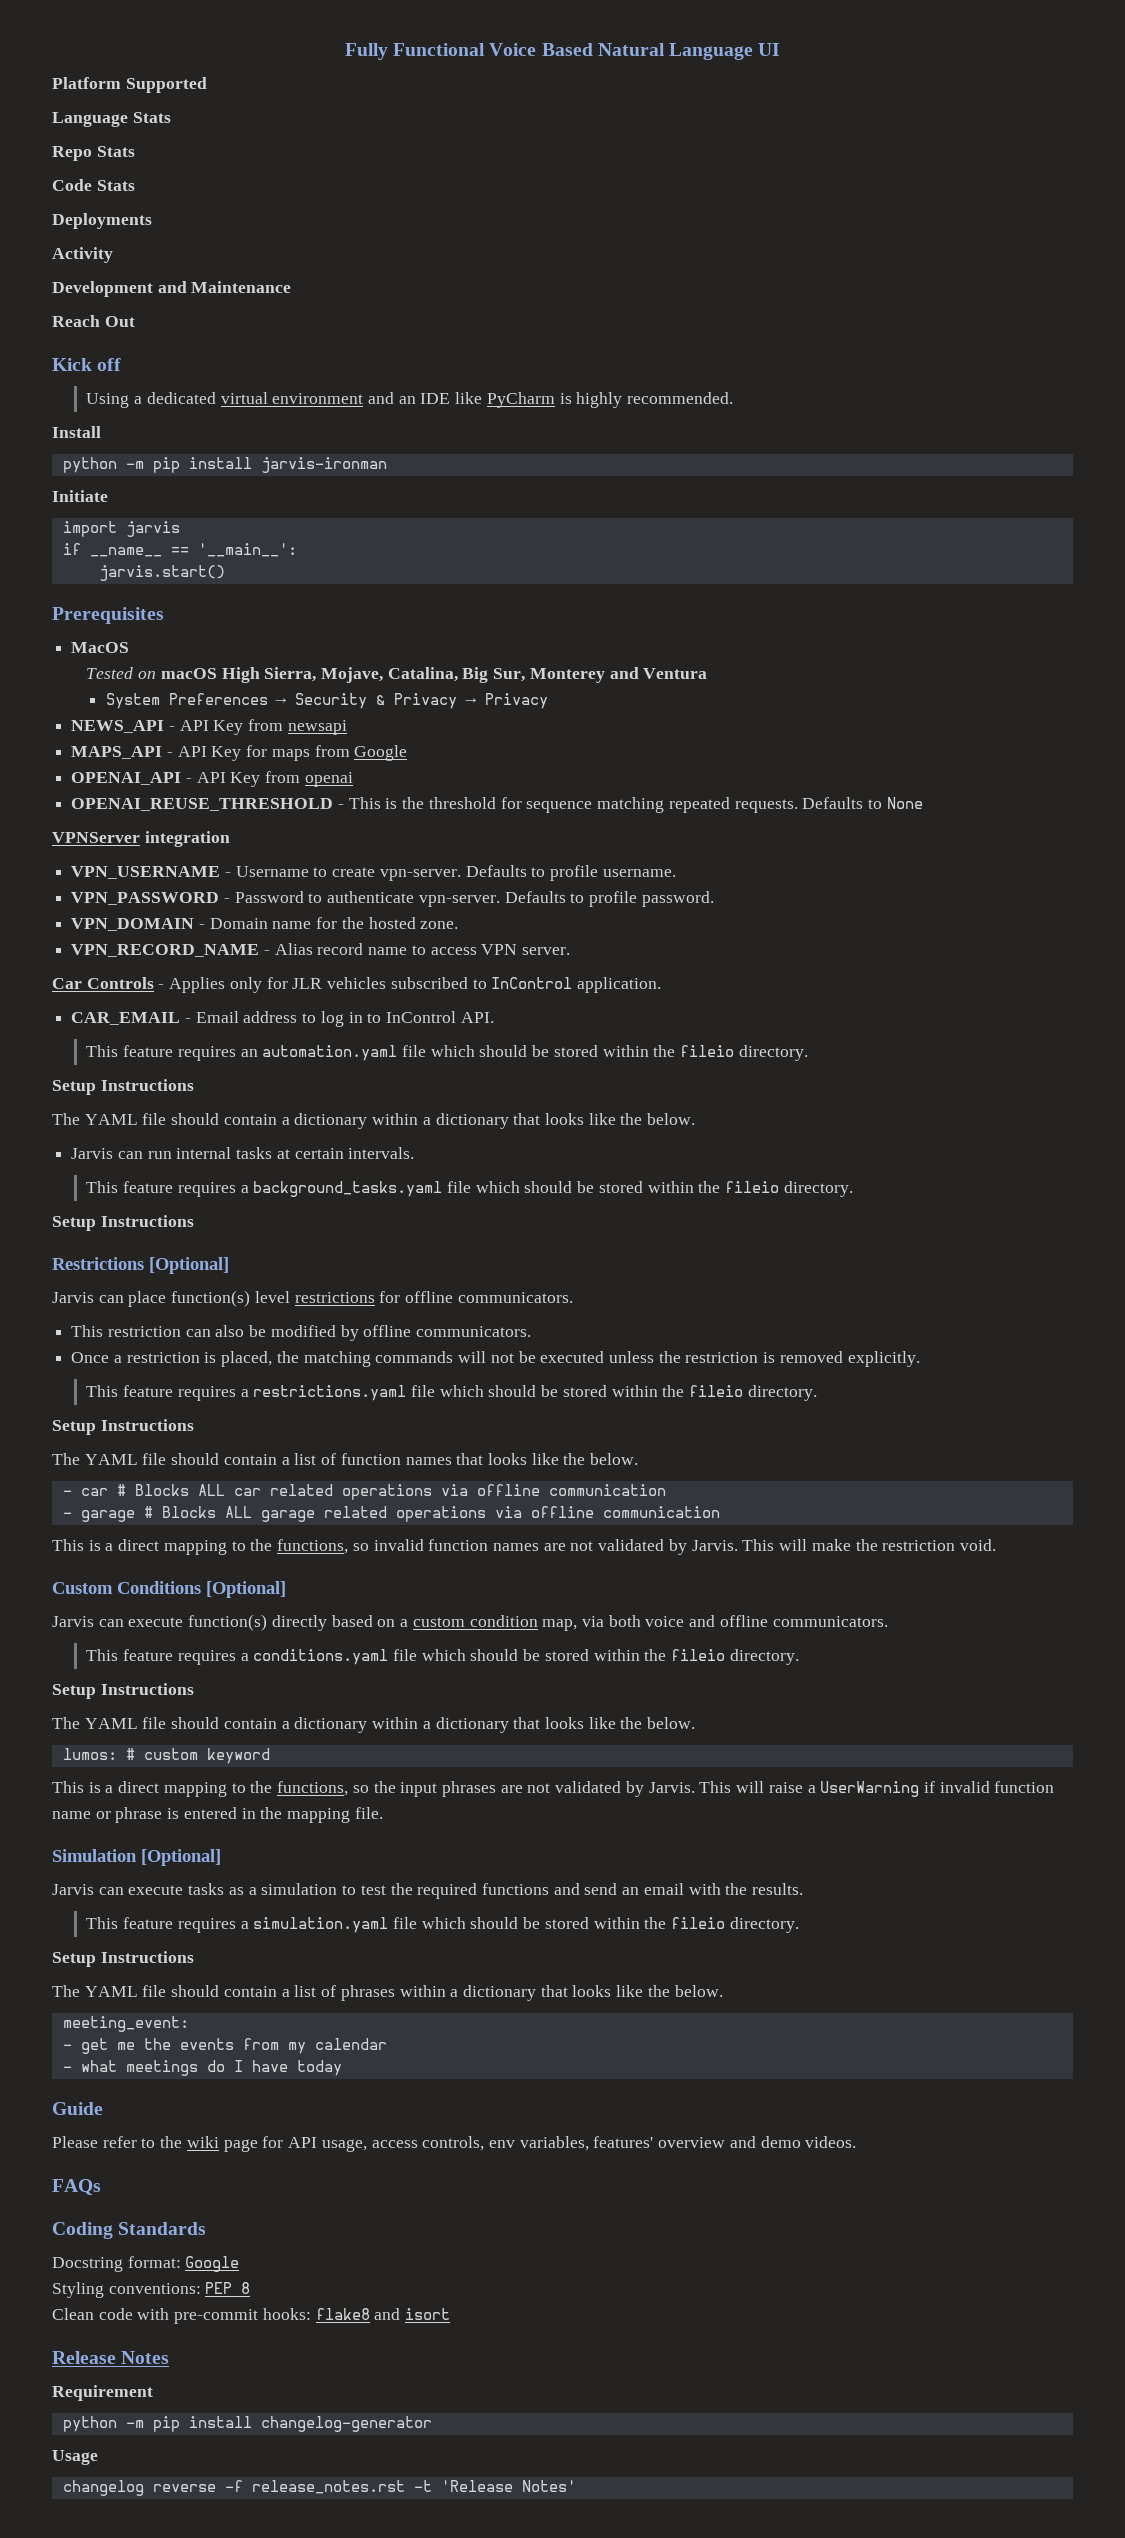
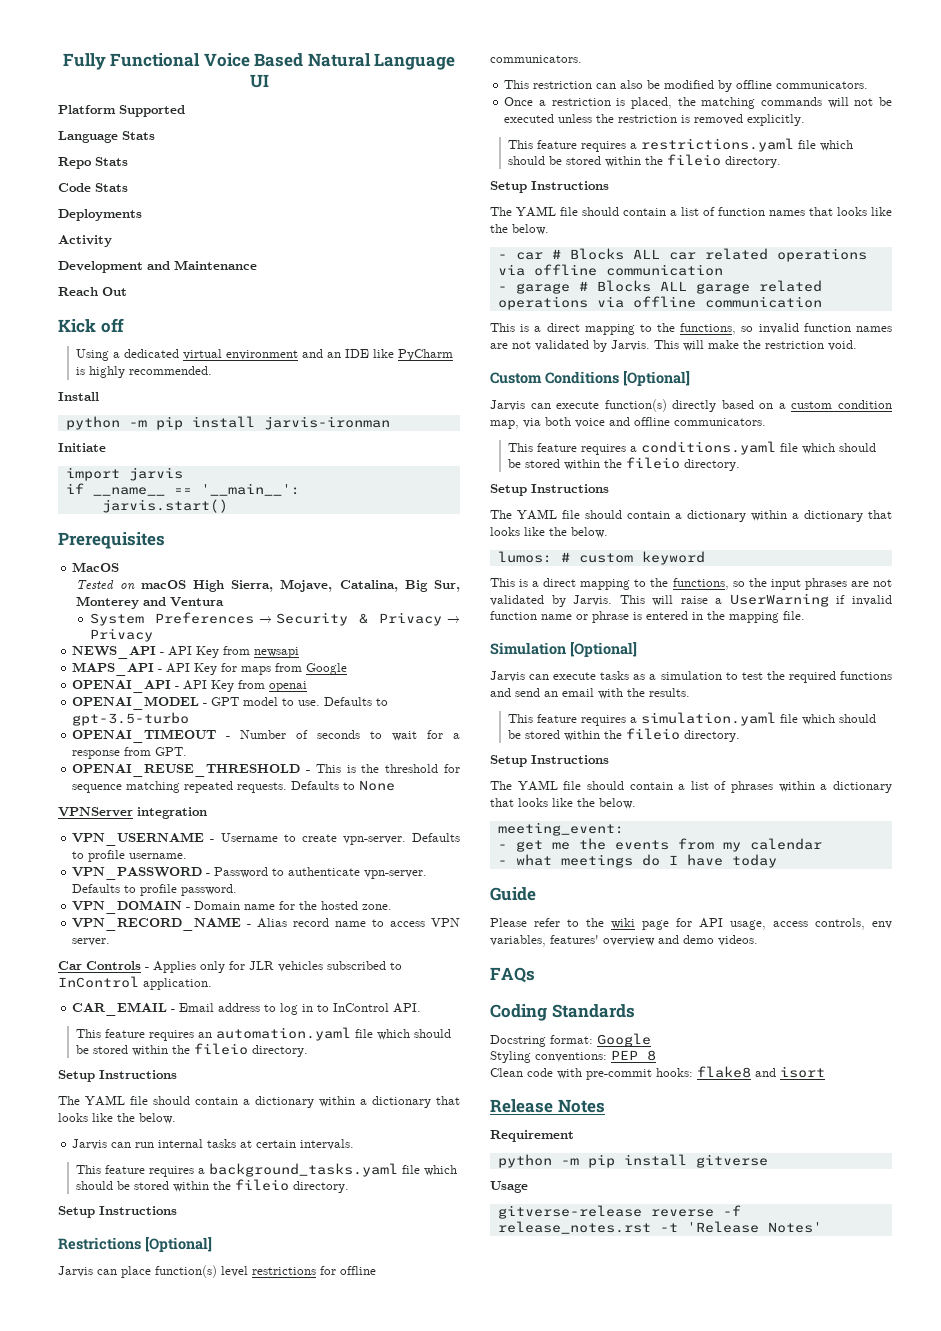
(353, 779) none -> [72,696,389,710] [72,712,190,726] [72,729,460,743] [72,747,188,759] // OPENAI_MODEL - GPT model to use. Defaults to gpt-3.5-turbo // OPENAI_TIMEOUT - Number of seconds to wait for a response from GPT.
[260,2416,432,2432] changelog-generator -> [695,1154,768,1168] gitverse
[62,2480,144,2496] changelog -> [497,1205,642,1219] gitverse-release

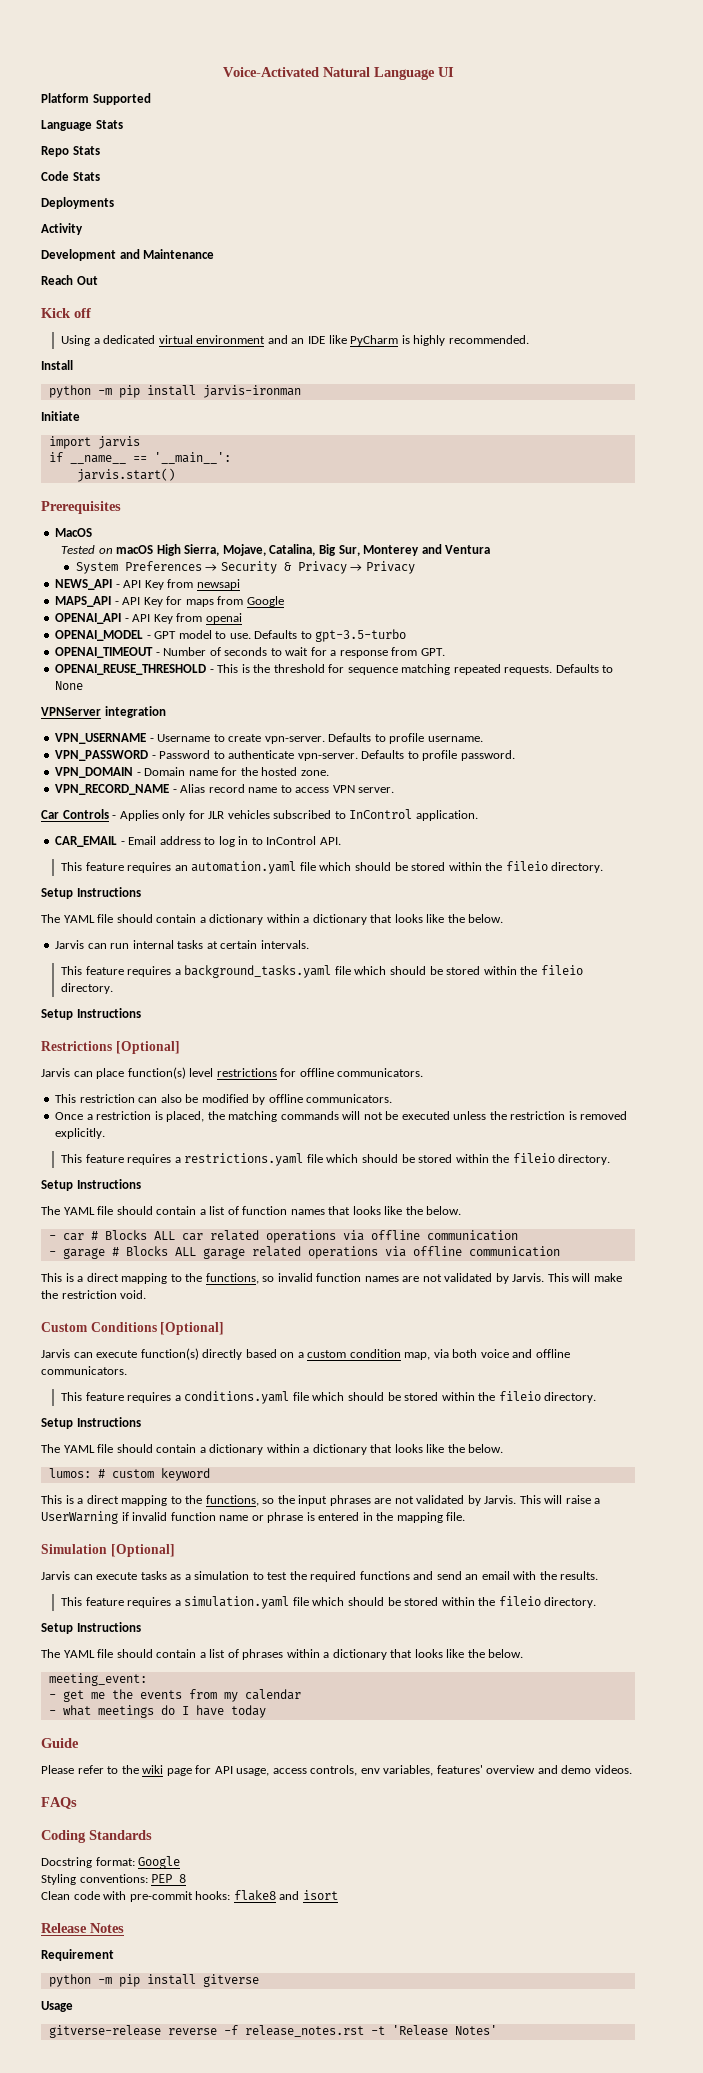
[62,53,304,70] Fully Functional Voice Based -> [222,67,319,77] Voice-Activated

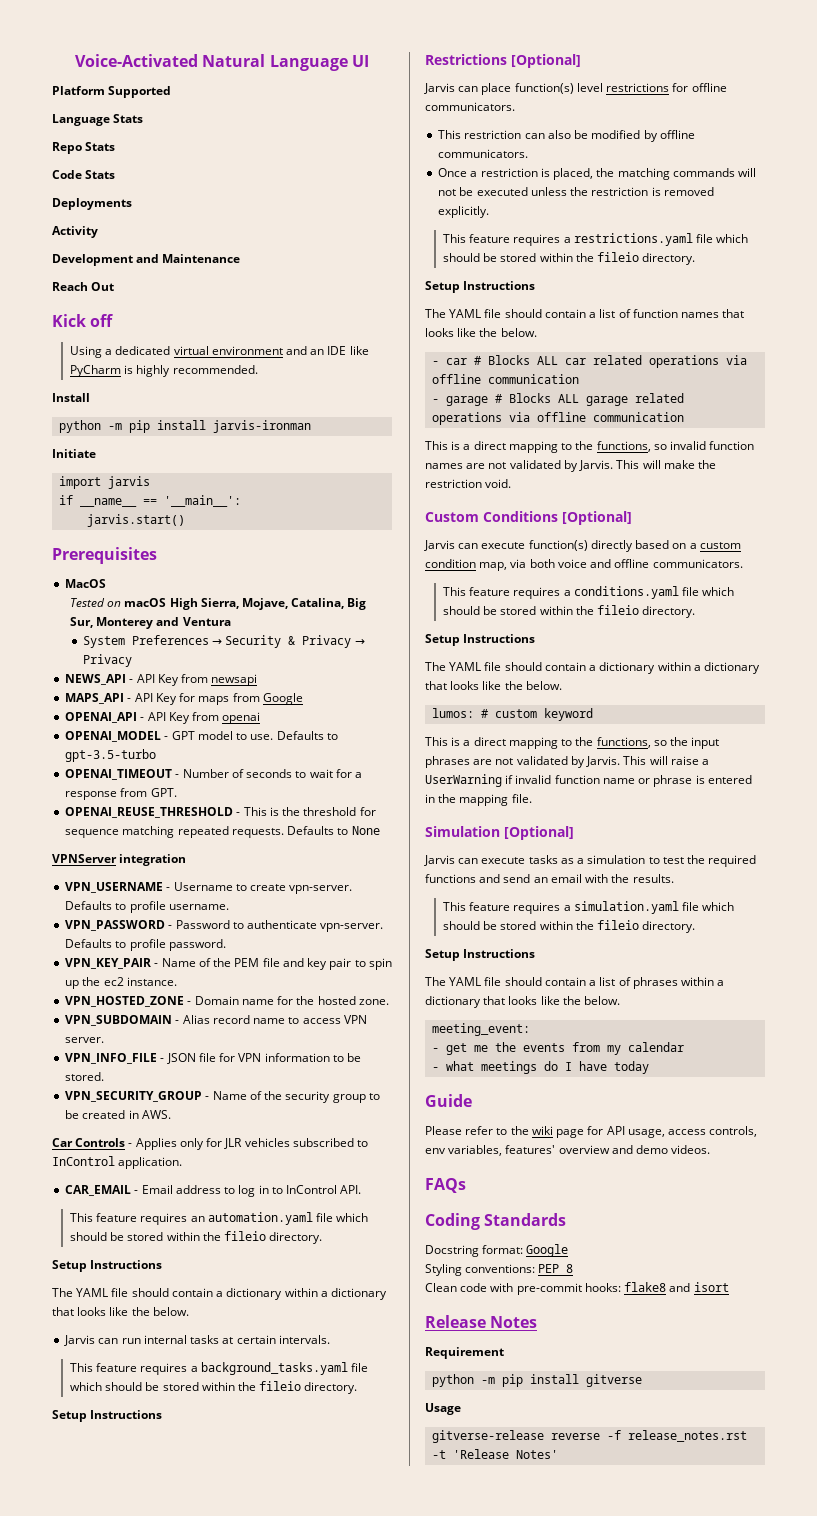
[55,767,134,778] VPN_DOMAIN -> [65,958,392,970] [65,977,177,989] [65,996,185,1007] VPN_KEY_PAIR - Name of the PEM file and key pair to spin up the ec2 instance. // VPN_HOSTED_ZONE
[55,784,170,795] VPN_RECORD_NAME -> [65,1015,173,1026] VPN_SUBDOMAIN
(395, 790) none -> [65,1053,362,1064] [65,1072,105,1081] [65,1091,380,1103] [65,1110,171,1119] // VPN_INFO_FILE - JSON file for VPN information to be stored. // VPN_SECURITY_GROUP - Name of the security group to be created in AWS.

